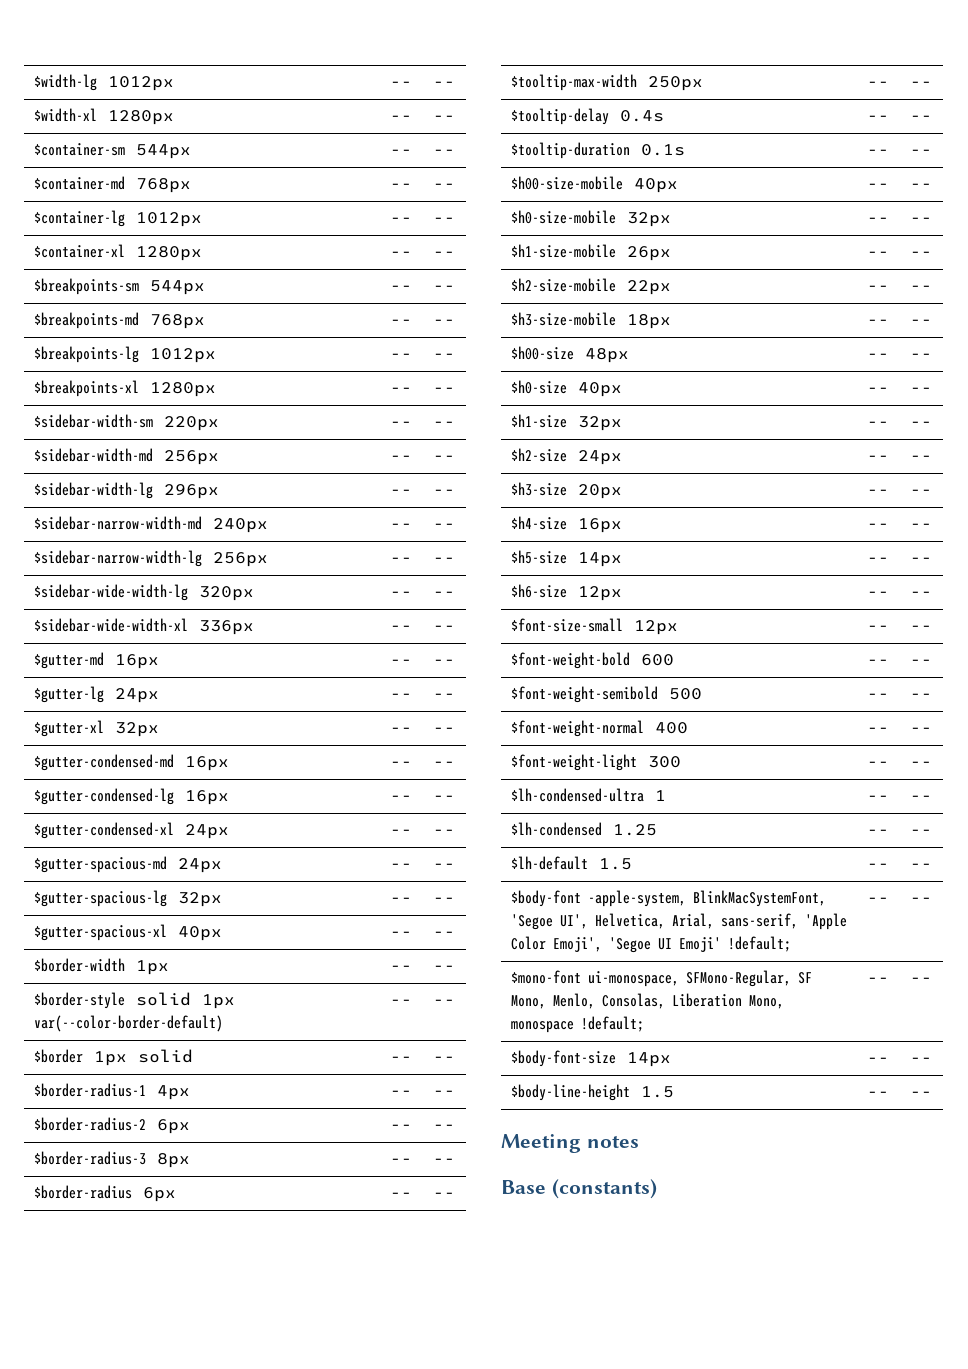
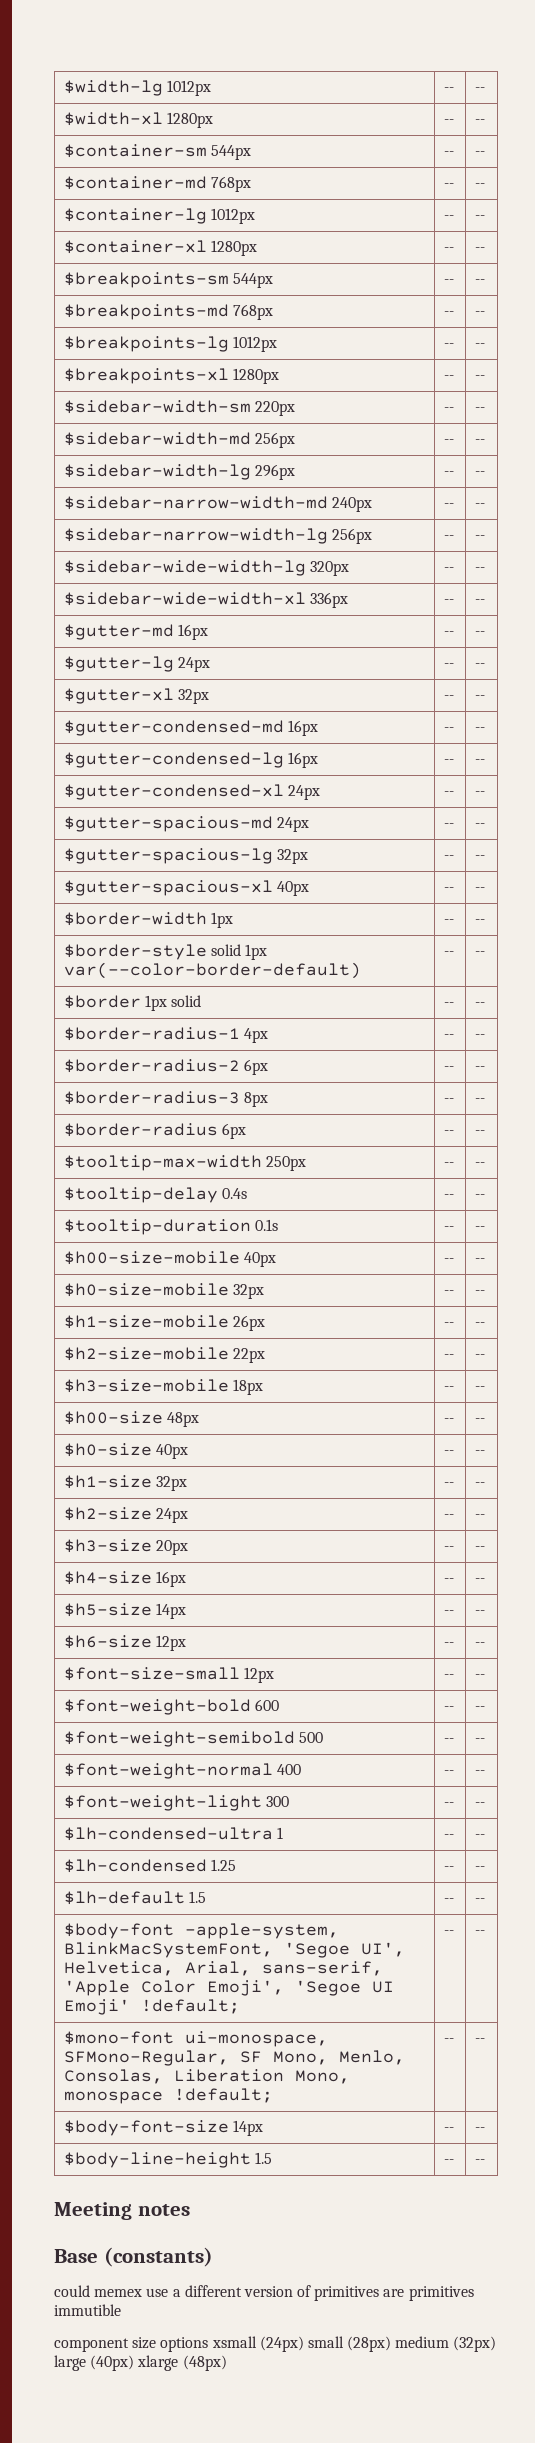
(657, 1189) none -> [54,2285,474,2301] [54,2304,121,2316] [54,2336,497,2352] [54,2355,227,2371] // could memex use a different version of primitives are primitives immutible // component size options xsmall (24px) small (28px) medium (32px) large (40px) xlarge (48px)

